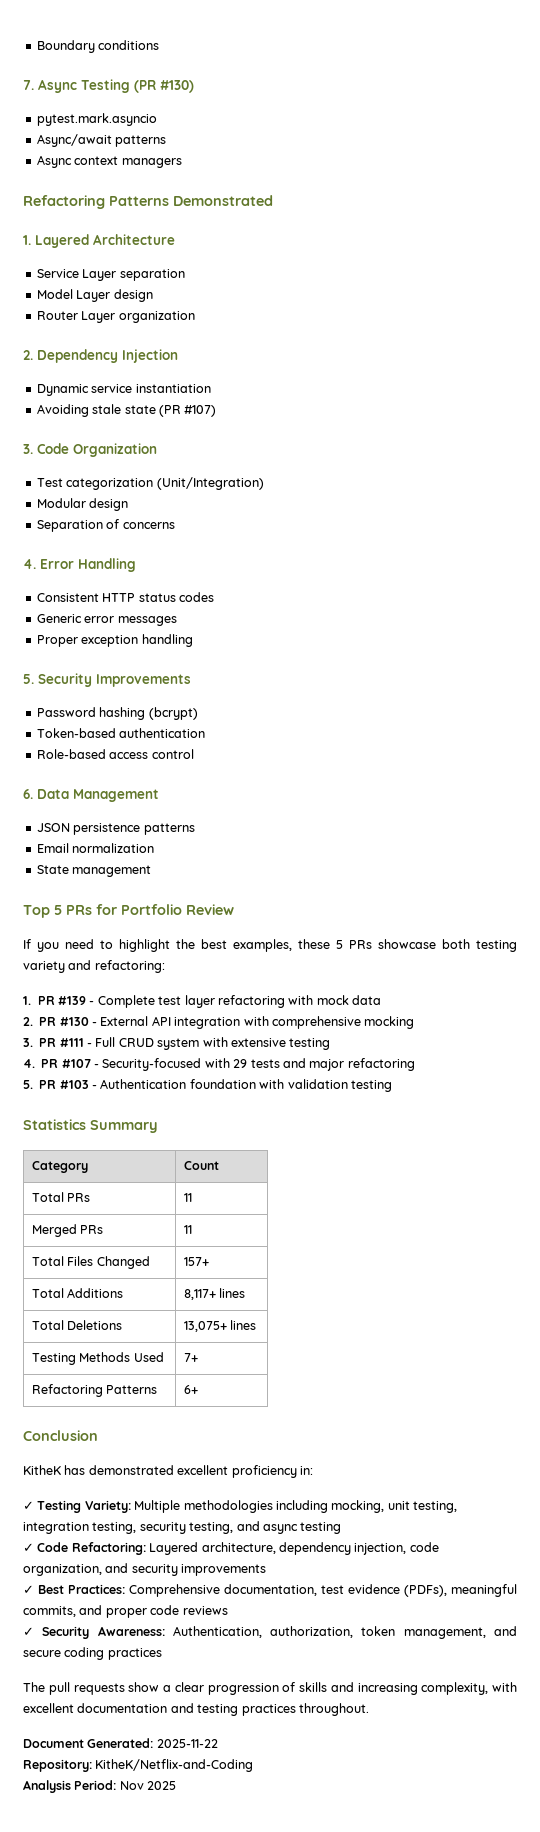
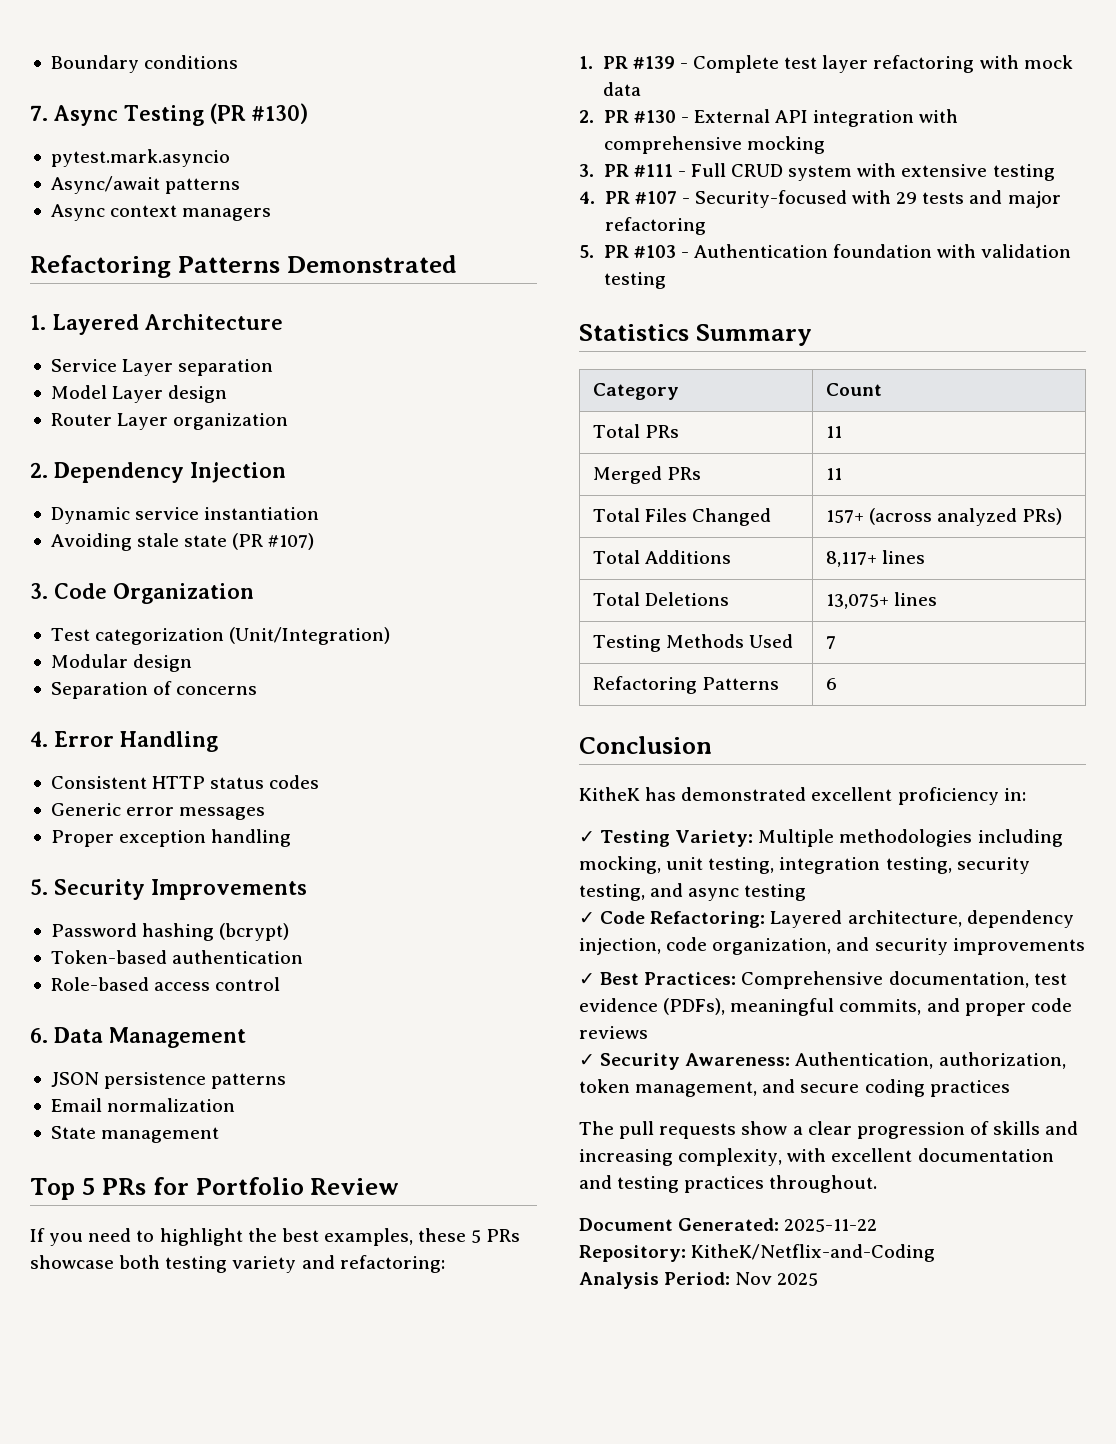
(209, 1261) none -> [868,508,1063,526] (across analyzed PRs)
[183,1353,198,1362] 7+ -> [825,636,836,649] 7
[183,1385,198,1394] 6+ -> [825,678,837,690] 6

